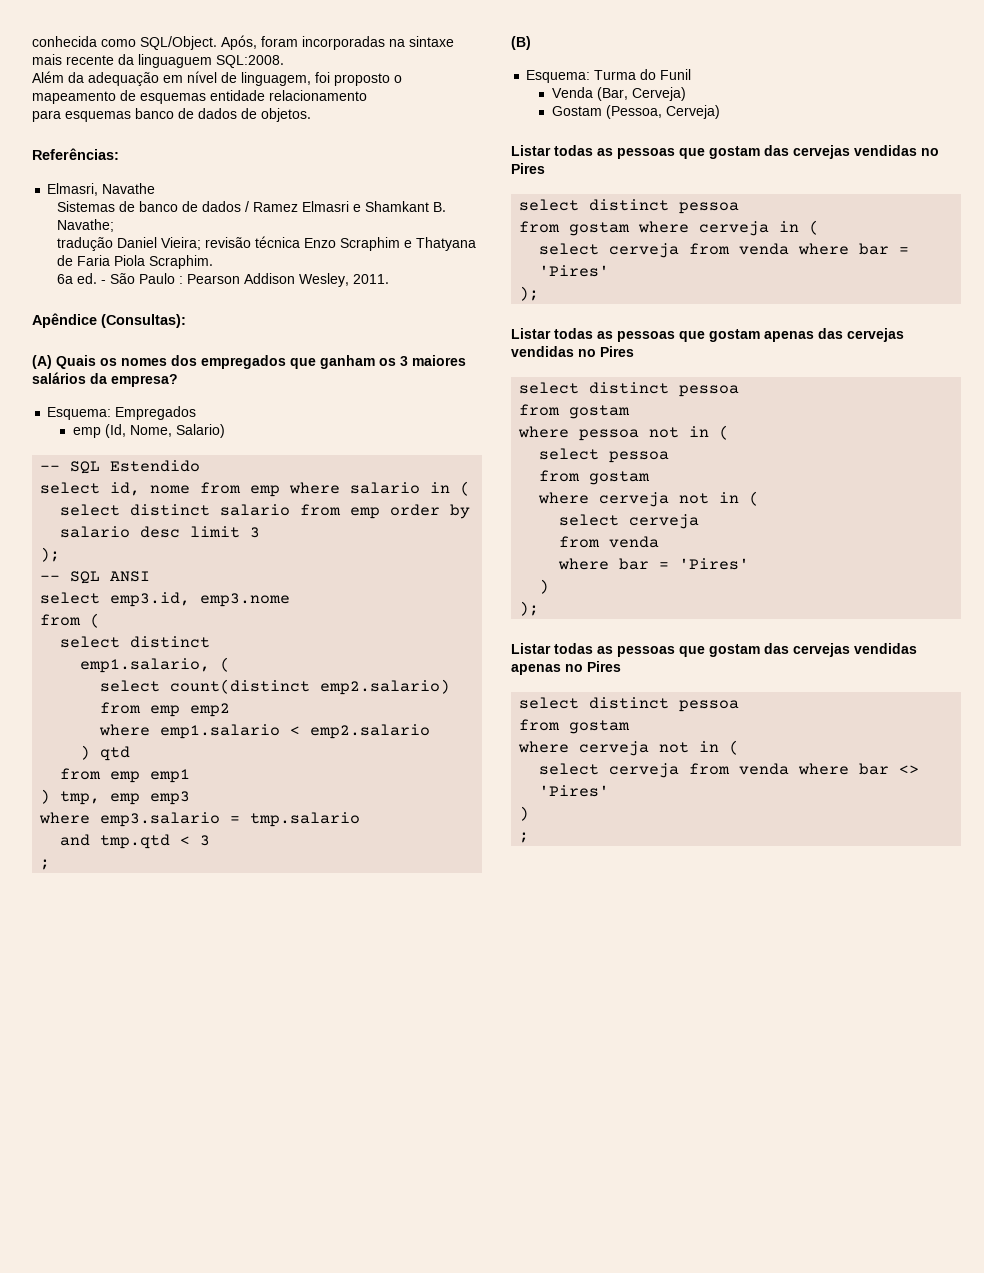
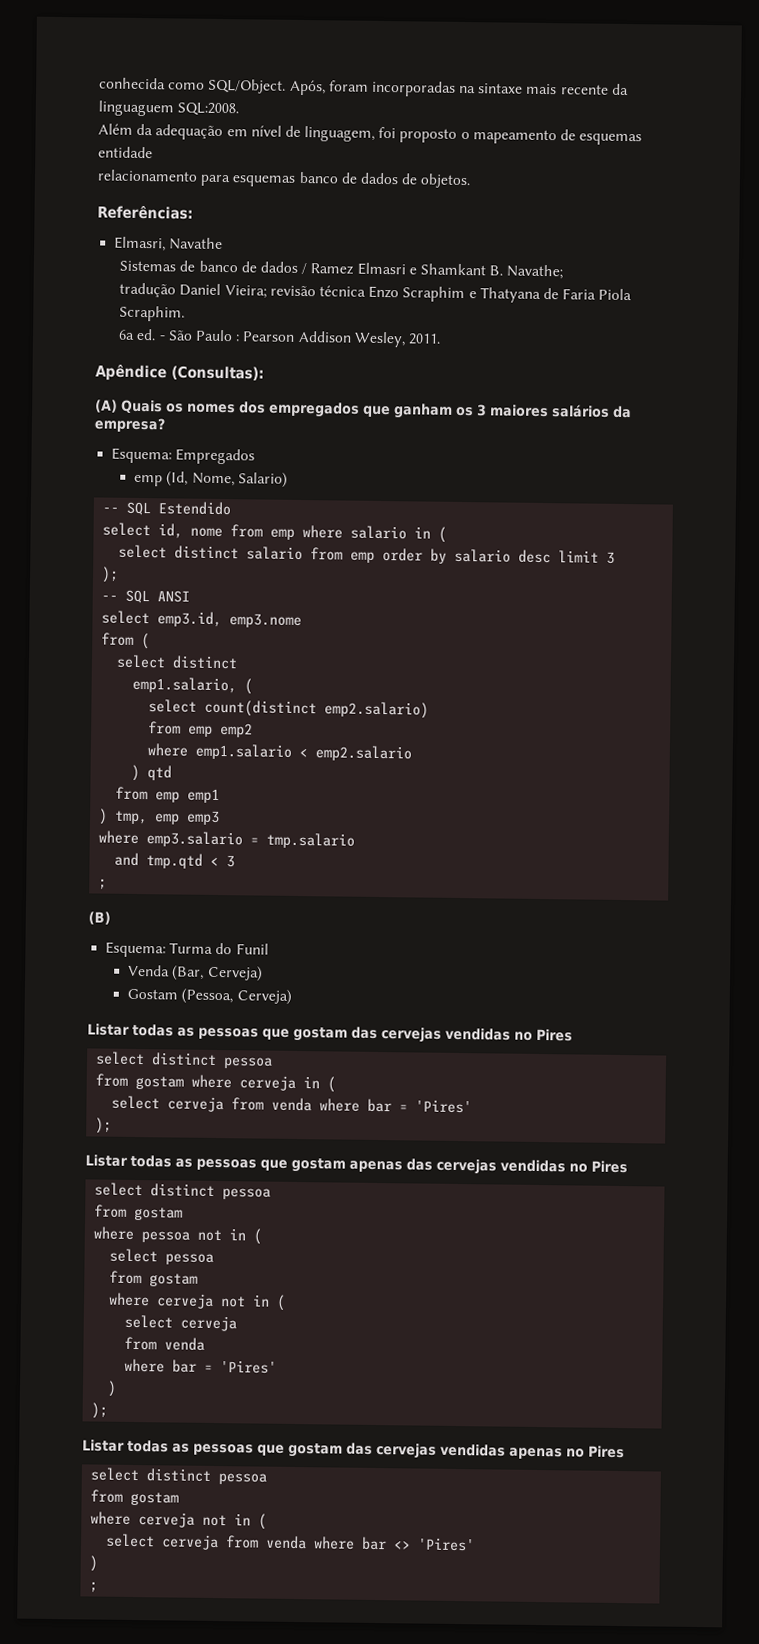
(265, 95) none -> (153, 152) //
(367, 95) // -> (198, 175) none

